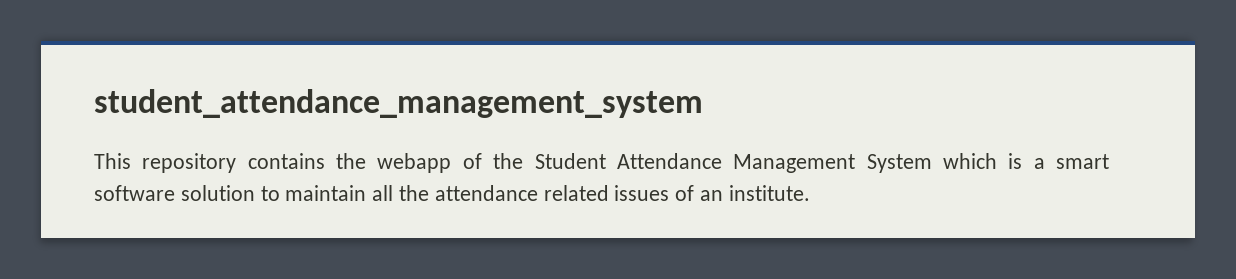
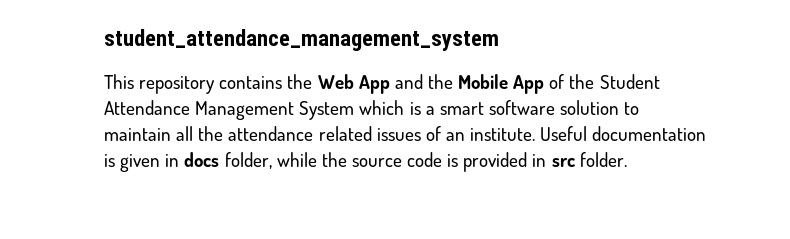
[377,153,452,173] webapp -> [317,74,545,94] Web App and the Mobile App
(810, 193) none -> [540,126,707,141] [104,152,627,172] Useful documentation is given in docs folder, while the source code is provided in src folder.

